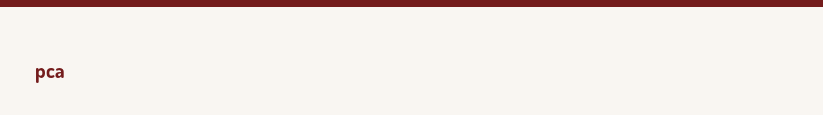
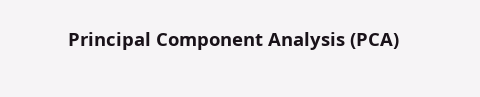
[35,68,65,83] pca -> [68,32,399,50] Principal Component Analysis (PCA)

